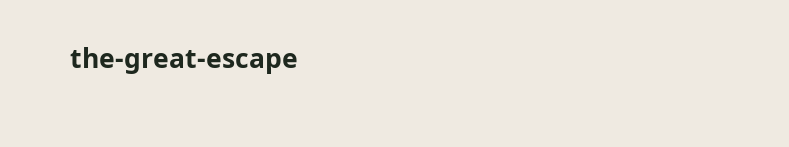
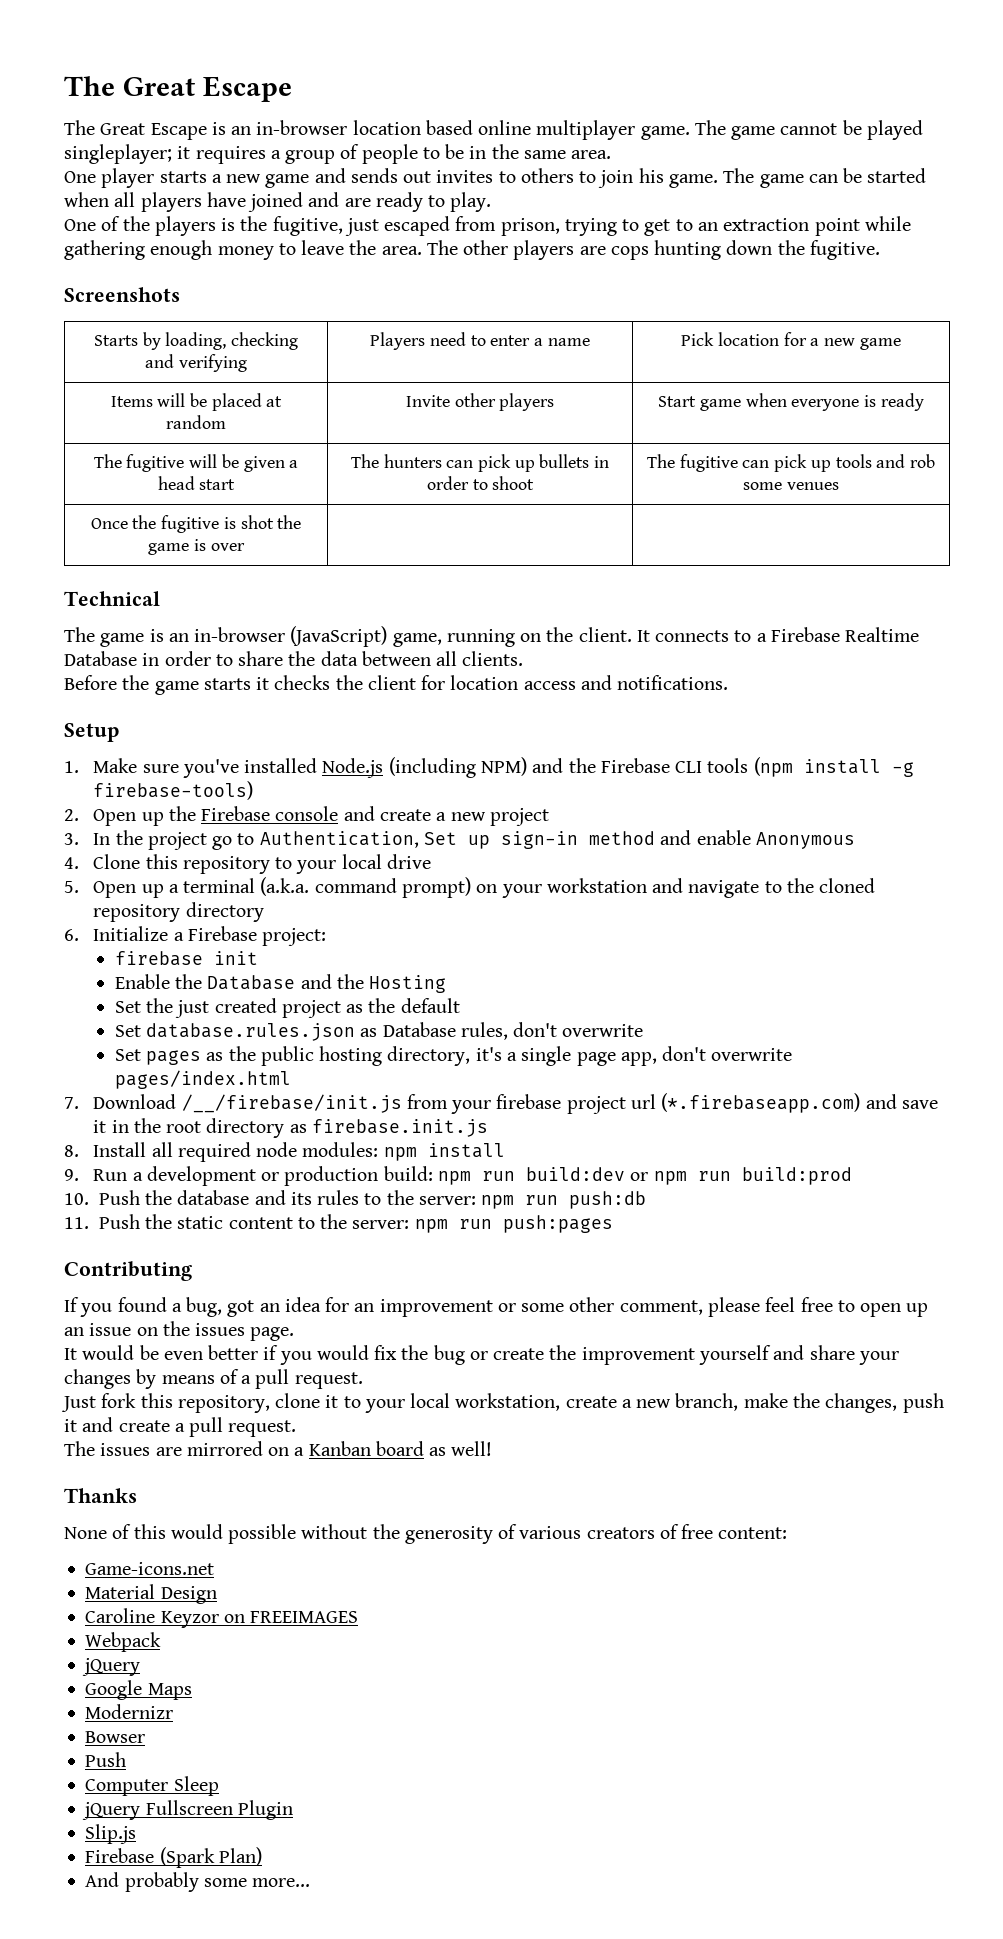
[70,47,298,74] the-great-escape -> [64,76,292,102] [64,120,923,140] [64,144,612,164] [64,168,927,188] [64,192,492,212] [64,216,911,236] [64,240,880,260] [64,287,180,302] [93,332,299,350] [145,354,247,372] [370,332,590,350] [681,332,901,350] [110,393,283,411] [166,415,226,429] [405,393,555,411] [658,393,924,411] [93,454,299,472] [157,476,236,490] [350,454,610,472] [426,476,535,490] [646,454,936,472] [743,482,839,490] [90,515,302,533] [148,539,245,555] [64,591,160,606] [64,626,920,647] [64,651,524,666] [64,675,729,695] [64,723,119,742] [64,757,914,778] [93,781,254,800] [64,806,549,826] [64,830,855,850] [64,854,431,874] [64,877,876,898] [93,902,264,922] [64,926,327,946] [114,951,258,966] [114,974,447,993] [114,998,460,1018] [114,1022,644,1041] [114,1046,793,1066] [114,1070,291,1089] [64,1093,938,1114] [93,1118,488,1138] [64,1142,505,1162] [64,1166,852,1186] [64,1190,647,1209] [64,1214,613,1233] [64,1261,192,1281] [64,1297,929,1317] [64,1321,295,1341] [64,1345,899,1365] [64,1369,363,1389] [61,1393,944,1413] [64,1417,297,1437] [64,1441,493,1456] [64,1488,137,1503] [64,1524,788,1544] [85,1562,215,1575] [85,1584,217,1604] [85,1608,359,1628] [85,1632,162,1652] [82,1658,141,1676] [85,1680,192,1700] [85,1704,174,1719] [85,1731,146,1743] [85,1752,127,1767] [85,1776,219,1796] [82,1800,293,1820] [85,1824,137,1844] [85,1847,262,1868] [85,1872,311,1892] The Great Escape // The Great Escape is an in-browser location based online multiplayer game. The game cannot be played singleplayer; it requires a group of people to be in the same area. // One player starts a new game and sends out invites to others to join his game. The game can be started when all players have joined and are ready to play. // One of the players is the fugitive, just escaped from prison, trying to get to an extraction point while gathering enough money to leave the area. The other players are cops hunting down the fugitive. // Screenshots // Starts by loading, checking and verifying | Players need to enter a name | Pick location for a new game // Items will be placed at random | Invite other players | Start game when everyone is ready // The fugitive will be given a head start | The hunters can pick up bullets in order to shoot | The fugitive can pick up tools and rob some venues // Once the fugitive is shot the game is over | | // Technical // The game is an in-browser (JavaScript) game, running on the client. It connects to a Firebase Realtime Database in order to share the data between all clients. // Before the game starts it checks the client for location access and notifications. // Setup // 1. Make sure you've installed Node.js (including NPM) and the Firebase CLI tools (npm install -g firebase-tools) // 2. Open up the Firebase console and create a new project // 3. In the project go to Authentication, Set up sign-in method and enable Anonymous // 4. Clone this repository to your local drive // 5. Open up a terminal (a.k.a. command prompt) on your workstation and navigate to the cloned repository directory // 6. Initialize a Firebase project: // firebase init // Enable the Database and the Hosting // Set the just created project as the default // Set database.rules.json as Database rules, don't overwrite // Set pages as the public hosting directory, it's a single page app, don't overwrite pages/index.html // 7. Download /__/firebase/init.js from your firebase project url (*.firebaseapp.com) and save it in the root directory as firebase.init.js // 8. Install all required node modules: npm install // 9. Run a development or production build: npm run build:dev or npm run build:prod // 10. Push the database and its rules to the server: npm run push:db // 11. Push the static content to the server: npm run push:pages // Contributing // If you found a bug, got an idea for an improvement or some other comment, please feel free to open up an issue on the issues page. // It would be even better if you would fix the bug or create the improvement yourself and share your changes by means of a pull request. // Just fork this repository, clone it to your local workstation, create a new branch, make the changes, push it and create a pull request. // The issues are mirrored on a Kanban board as well! // Thanks // None of this would possible without the generosity of various creators of free content: // Game-icons.net // Material Design // Caroline Keyzor on FREEIMAGES // Webpack // jQuery // Google Maps // Modernizr // Bowser // Push // Computer Sleep // jQuery Fullscreen Plugin // Slip.js // Firebase (Spark Plan) // And probably some more...

